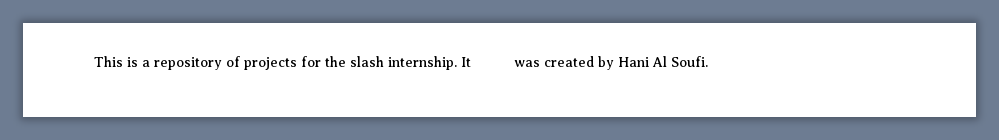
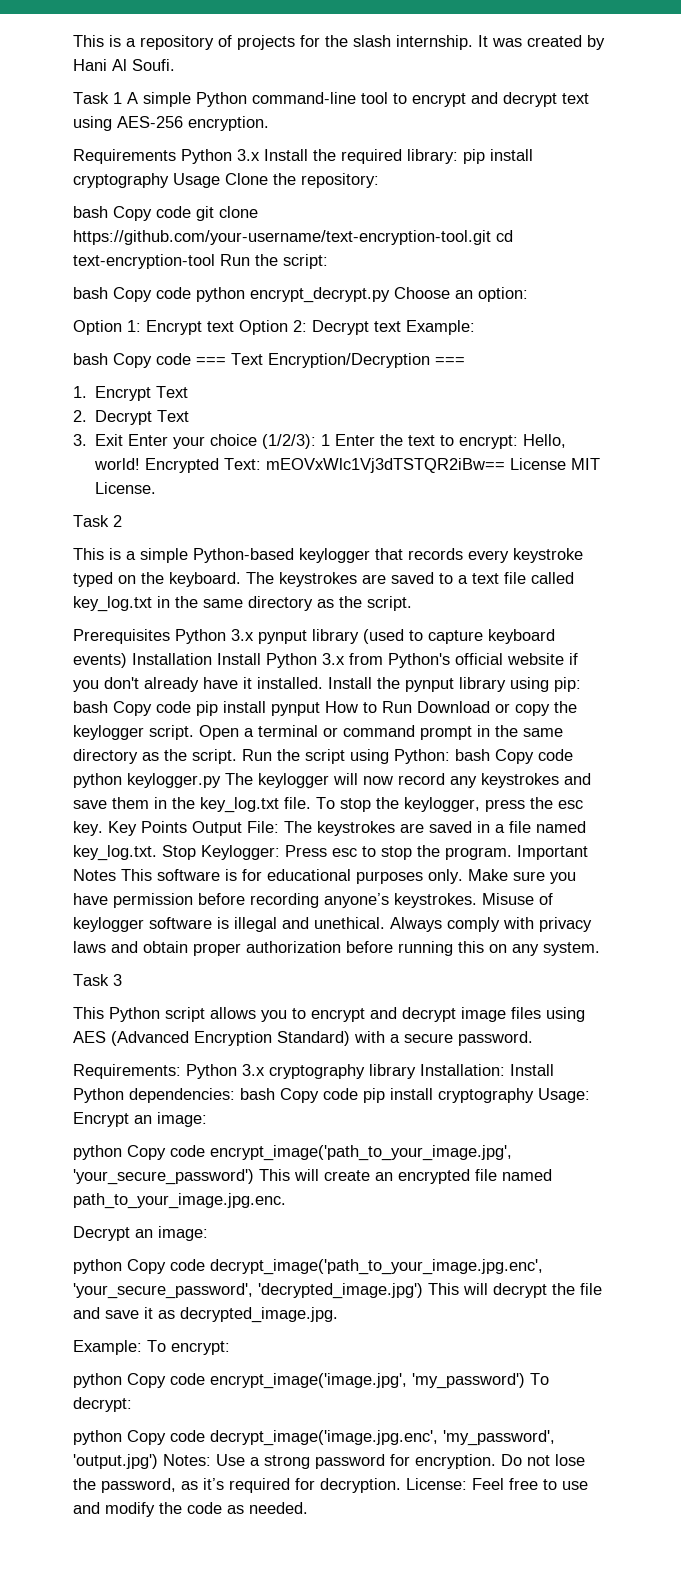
(708, 61) none -> [73,92,589,107] [73,116,269,131] [73,149,533,164] [73,173,379,188] [73,206,258,221] [73,230,513,245] [73,254,328,269] [73,287,528,303] [73,320,475,335] [73,353,465,368] [73,386,189,401] [73,410,190,425] [73,434,567,449] [94,458,601,473] [95,482,157,494] [73,515,122,527] [73,548,583,563] [73,572,574,587] [73,596,412,612] [73,629,555,644] [73,653,578,668] [73,677,581,692] [73,701,577,716] [73,725,563,740] [73,749,573,764] [73,773,591,788] [73,797,583,813] [73,821,586,836] [73,845,588,861] [73,869,576,884] [73,893,553,908] [73,917,592,932] [73,941,600,956] [73,974,122,986] [73,1007,585,1022] [73,1031,533,1046] [73,1064,554,1079] [73,1088,590,1103] [73,1112,207,1127] [73,1145,512,1161] [73,1169,552,1185] [73,1193,286,1209] [73,1226,208,1241] [73,1259,543,1275] [73,1283,602,1299] [73,1307,338,1323] [73,1340,230,1355] [73,1373,549,1389] [73,1397,132,1412] [73,1430,555,1446] [73,1454,585,1469] [73,1478,588,1493] [73,1502,308,1517] // Task 1 A simple Python command-line tool to encrypt and decrypt text using AES-256 encryption. // Requirements Python 3.x Install the required library: pip install cryptography Usage Clone the repository: // bash Copy code git clone https://github.com/your-username/text-encryption-tool.git cd text-encryption-tool Run the script: // bash Copy code python encrypt_decrypt.py Choose an option: // Option 1: Encrypt text Option 2: Decrypt text Example: // bash Copy code === Text Encryption/Decryption === // 1. Encrypt Text // 2. Decrypt Text // 3. Exit Enter your choice (1/2/3): 1 Enter the text to encrypt: Hello, world! Encrypted Text: mEOVxWlc1Vj3dTSTQR2iBw== License MIT License. // Task 2 // This is a simple Python-based keylogger that records every keystroke typed on the keyboard. The keystrokes are saved to a text file called key_log.txt in the same directory as the script. // Prerequisites Python 3.x pynput library (used to capture keyboard events) Installation Install Python 3.x from Python's official website if you don't already have it installed. Install the pynput library using pip: bash Copy code pip install pynput How to Run Download or copy the keylogger script. Open a terminal or command prompt in the same directory as the script. Run the script using Python: bash Copy code python keylogger.py The keylogger will now record any keystrokes and save them in the key_log.txt file. To stop the keylogger, press the esc key. Key Points Output File: The keystrokes are saved in a file named key_log.txt. Stop Keylogger: Press esc to stop the program. Important Notes This software is for educational purposes only. Make sure you have permission before recording anyone’s keystrokes. Misuse of keylogger software is illegal and unethical. Always comply with privacy laws and obtain proper authorization before running this on any system. // Task 3 // This Python script allows you to encrypt and decrypt image files using AES (Advanced Encryption Standard) with a secure password. // Requirements: Python 3.x cryptography library Installation: Install Python dependencies: bash Copy code pip install cryptography Usage: Encrypt an image: // python Copy code encrypt_image('path_to_your_image.jpg', 'your_secure_password') This will create an encrypted file named path_to_your_image.jpg.enc. // Decrypt an image: // python Copy code decrypt_image('path_to_your_image.jpg.enc', 'your_secure_password', 'decrypted_image.jpg') This will decrypt the file and save it as decrypted_image.jpg. // Example: To encrypt: // python Copy code encrypt_image('image.jpg', 'my_password') To decrypt: // python Copy code decrypt_image('image.jpg.enc', 'my_password', 'output.jpg') Notes: Use a strong password for encryption. Do not lose the password, as it’s required for decryption. License: Feel free to use and modify the code as needed.

